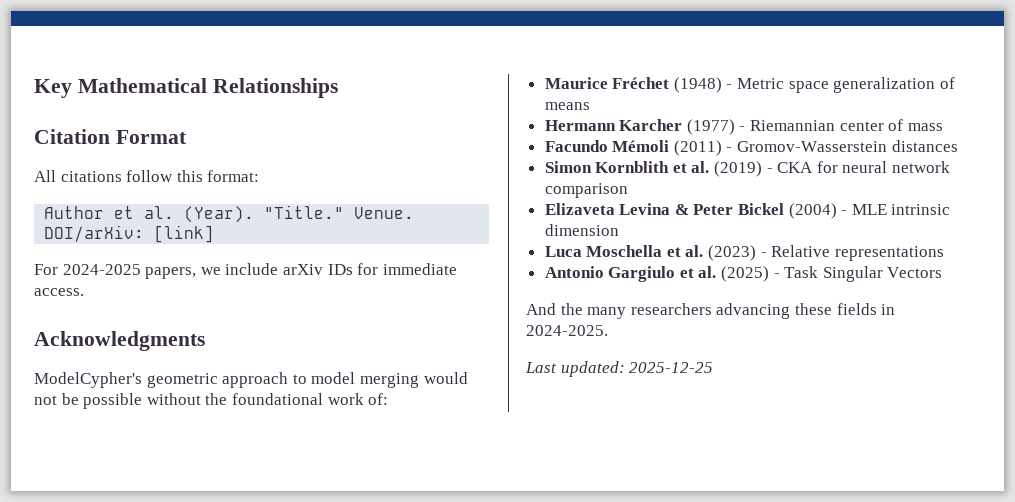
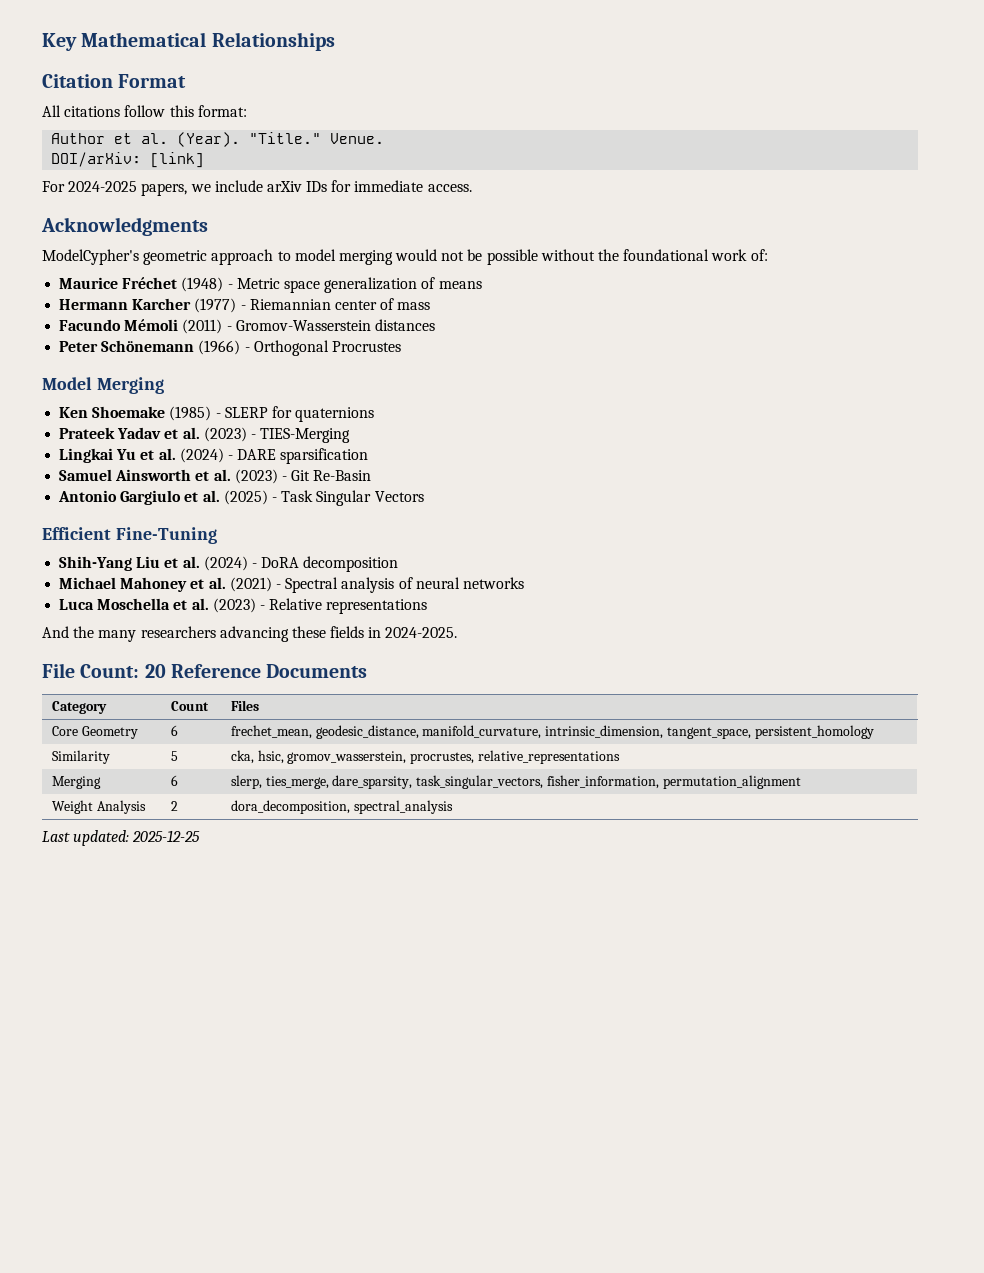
[544,161,951,177] [544,183,628,198] [544,203,951,219] [544,224,619,236] [544,245,944,261] Simon Kornblith et al. (2019) - CKA for neural network comparison // Elizaveta Levina & Peter Bickel (2004) - MLE intrinsic dimension // Luca Moschella et al. (2023) - Relative representations -> [59,340,401,356] [42,377,164,394] [59,406,375,422] [59,427,351,443] [59,448,369,464] [59,469,372,484] Peter Schönemann (1966) - Orthogonal Procrustes // Model Merging // Ken Shoemake (1985) - SLERP for quaternions // Prateek Yadav et al. (2023) - TIES-Merging // Lingkai Yu et al. (2024) - DARE sparsification // Samuel Ainsworth et al. (2023) - Git Re-Basin
(943, 272) none -> [42,527,217,544] [59,556,399,572] [59,577,524,593] [59,598,428,614] // Efficient Fine-Tuning // Shih-Yang Liu et al. (2024) - DoRA decomposition // Michael Mahoney et al. (2021) - Spectral analysis of neural networks // Luca Moschella et al. (2023) - Relative representations
(608, 330) none -> [42,663,368,678] [51,701,107,714] [170,701,209,711] [230,700,259,711] [51,726,138,739] [170,725,178,736] [230,725,874,739] [51,750,110,764] [170,751,178,761] [230,750,620,764] [51,776,101,789] [170,775,178,786] [230,775,801,789] [51,800,146,814] [170,801,178,811] [230,800,453,814] // File Count: 20 Reference Documents // Category | Count | Files // Core Geometry | 6 | frechet_mean, geodesic_distance, manifold_curvature, intrinsic_dimension, tangent_space, persistent_homology // Similarity | 5 | cka, hsic, gromov_wasserstein, procrustes, relative_representations // Merging | 6 | slerp, ties_merge, dare_sparsity, task_singular_vectors, fisher_information, permutation_alignment // Weight Analysis | 2 | dora_decomposition, spectral_analysis

